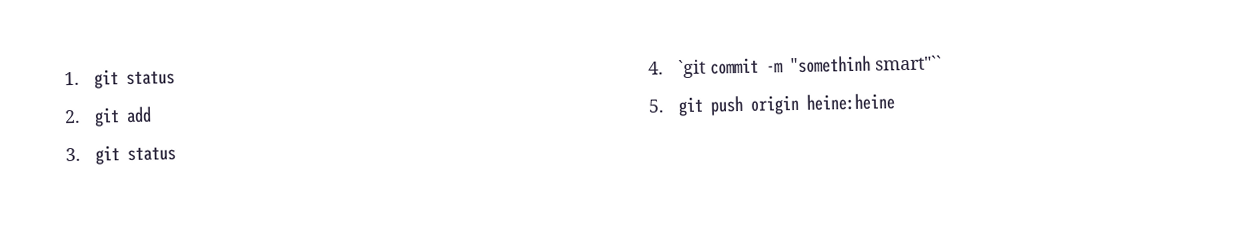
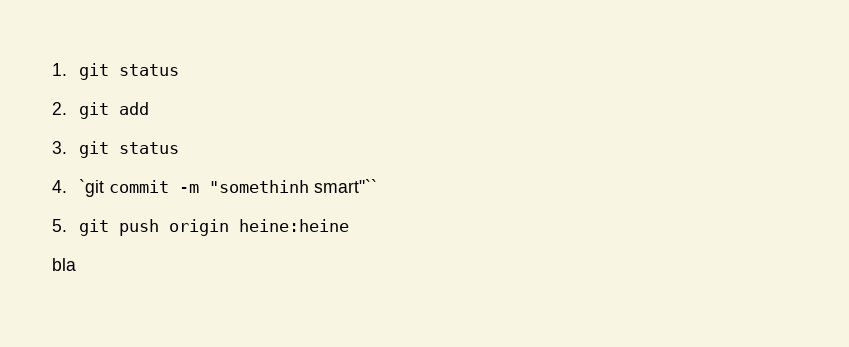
(896, 102) none -> [52,258,76,271] // bla

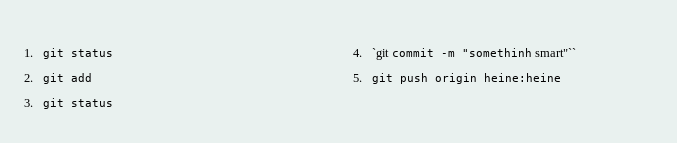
[52,258,76,271] // bla -> (562, 77) none

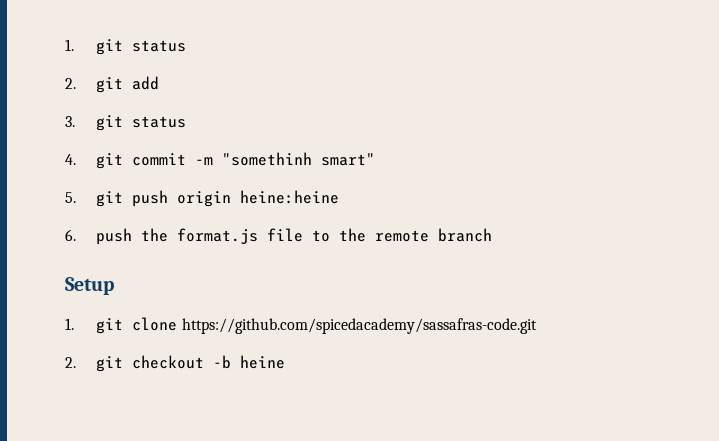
[372,48,390,60] `git -> [96,153,124,169] git
[535,48,577,57] smart"`` -> [321,153,376,166] smart"
(562, 77) none -> [65,228,493,245] [65,277,114,295] [65,317,537,334] [65,355,286,372] // 6. push the format.js file to the remote branch // Setup // 1. git clone https://github.com/spicedacademy/sassafras-code.git // 2. git checkout -b heine

